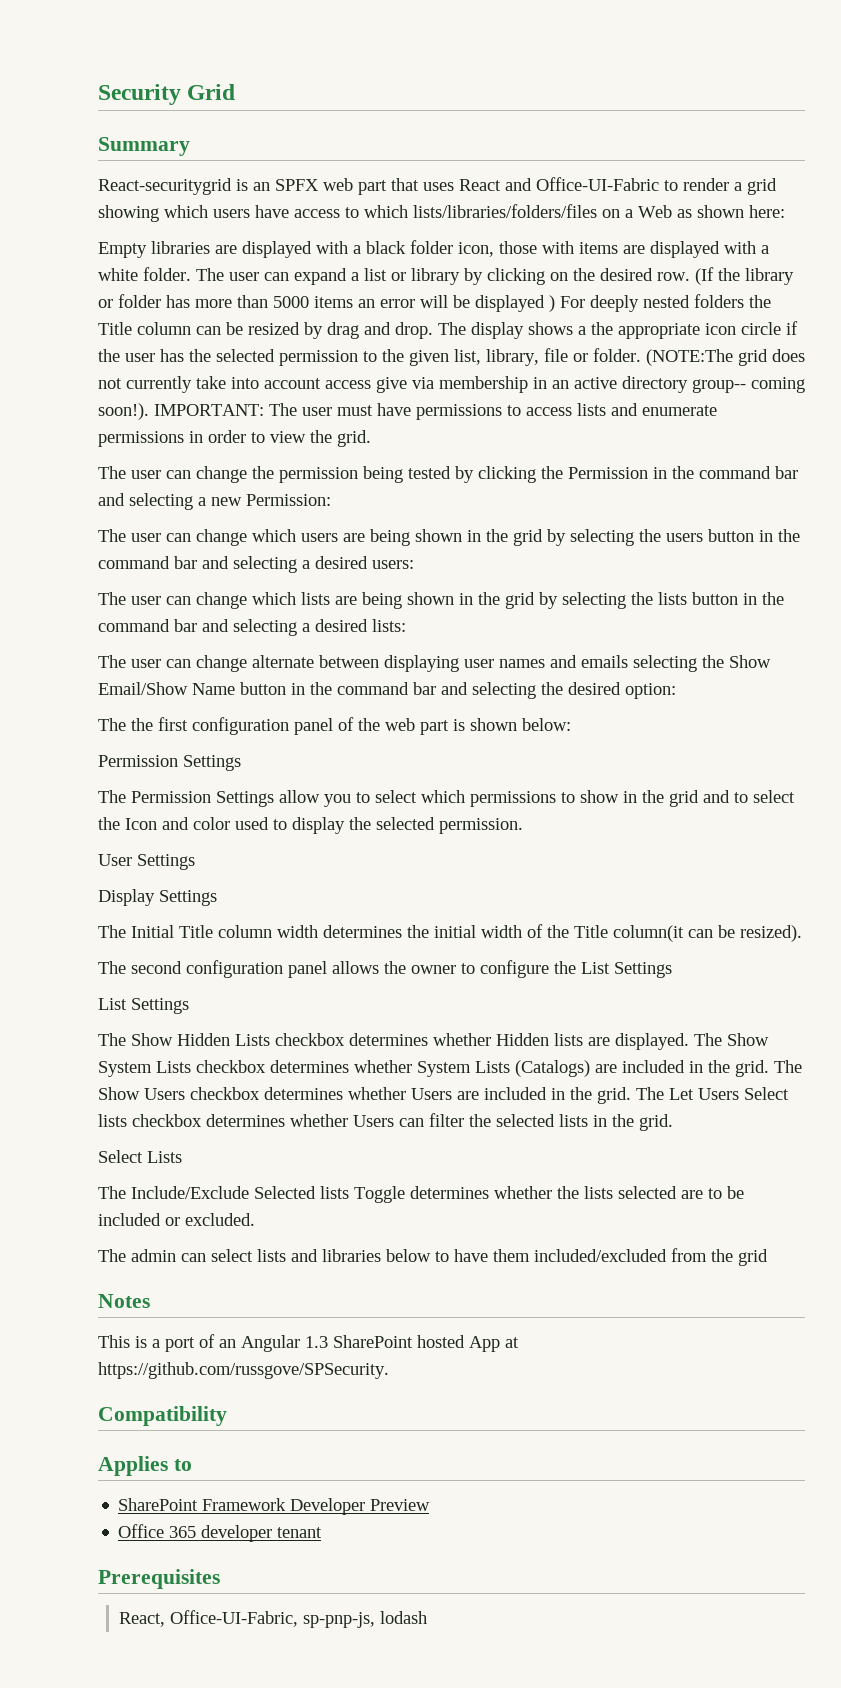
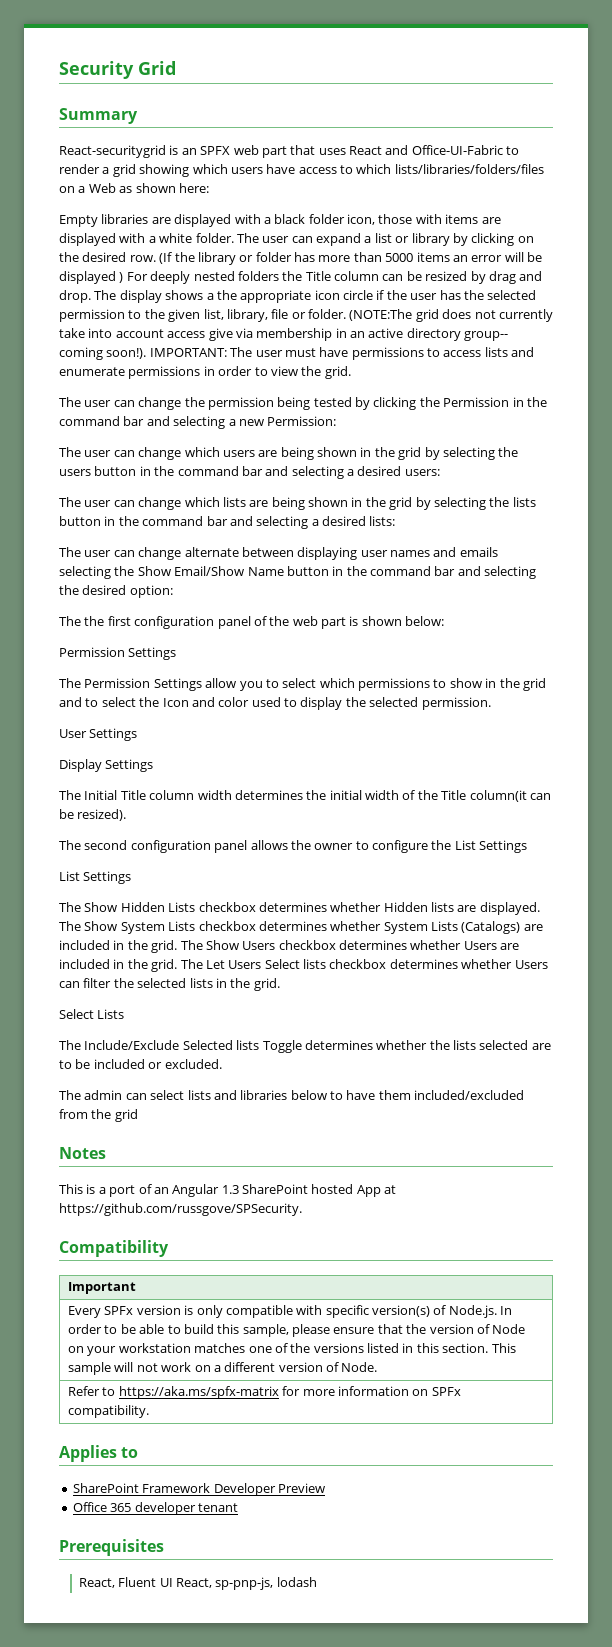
(227, 1416) none -> [68,1282,137,1294] [68,1305,513,1318] [68,1324,526,1337] [68,1343,516,1356] [68,1362,378,1375] [68,1386,461,1399] [68,1405,150,1418] // Important // Every SPFx version is only compatible with specific version(s) of Node.js. In order to be able to build this sample, please ensure that the version of Node on your workstation matches one of the versions listed in this section. This sample will not work on a different version of Node. // Refer to https://aka.ms/spfx-matrix for more information on SPFx compatibility.
[170,1610,299,1627] Office-UI-Fabric, -> [118,1577,212,1588] Fluent UI React,

